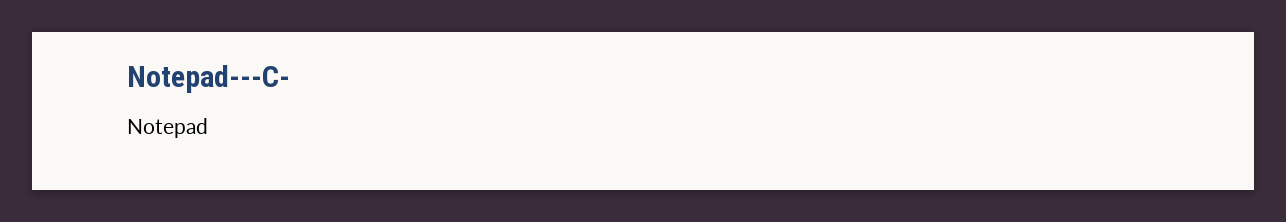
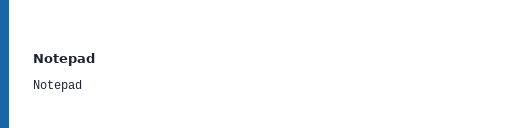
[127,65,290,93] Notepad---C- -> [33,53,95,66] Notepad

